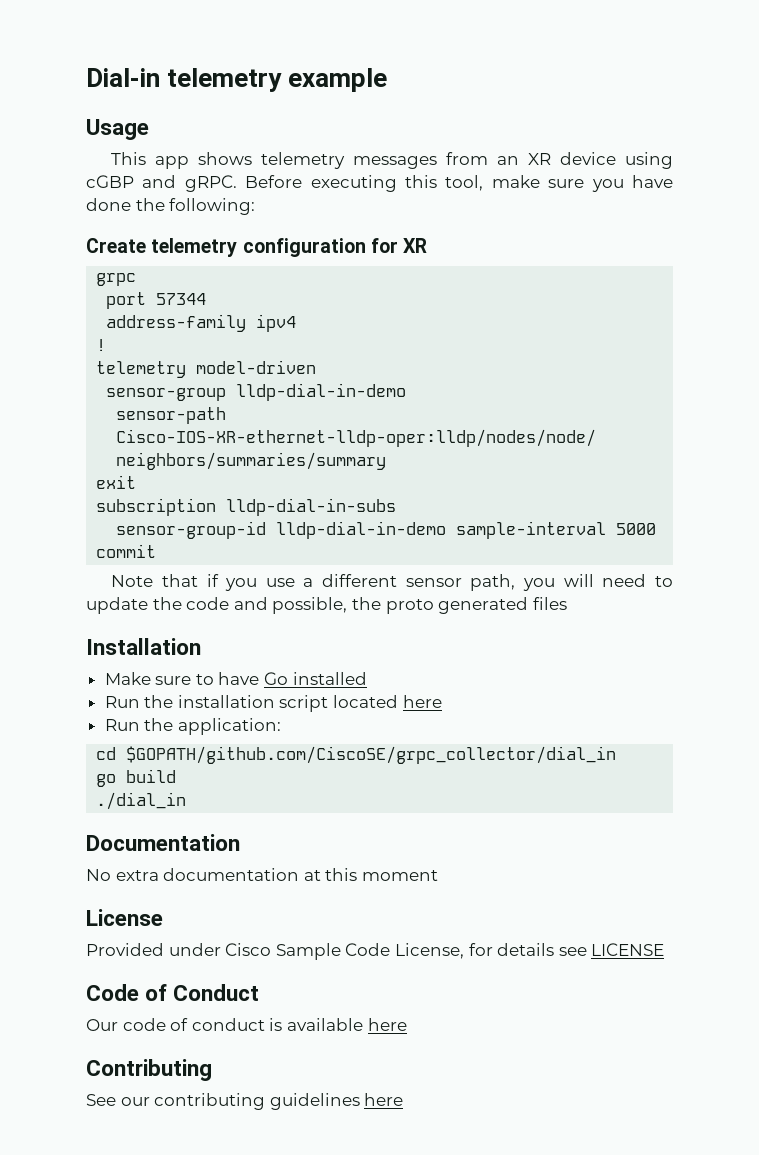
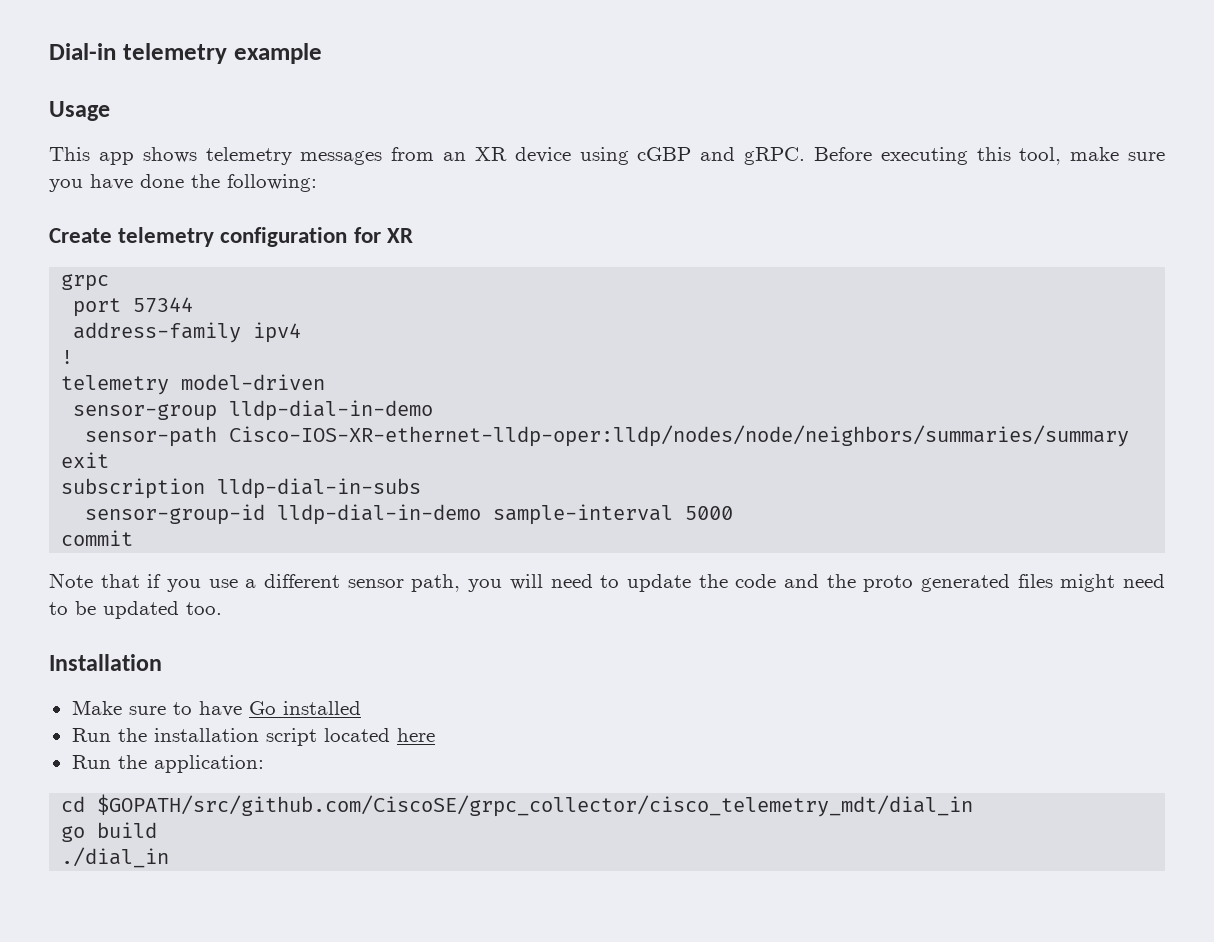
[272,597,348,614] possible, -> (819, 581) none
(567, 603) none -> [1060,574,1165,592] [49,601,222,619] might need to be updated too.
[126,746,617,764] $GOPATH/github.com/CiscoSE/grpc_collector/dial_in -> [97,794,974,817] $GOPATH/src/github.com/CiscoSE/grpc_collector/cisco_telemetry_mdt/dial_in
[86,834,240,851] [86,868,438,881] [86,909,163,926] [86,943,665,960] [86,984,260,1001] [86,1018,407,1031] [86,1059,212,1081] [86,1093,404,1110] // Documentation // No extra documentation at this moment // License // Provided under Cisco Sample Code License, for details see LICENSE // Code of Conduct // Our code of conduct is available here // Contributing // See our contributing guidelines here -> (170, 857) none

